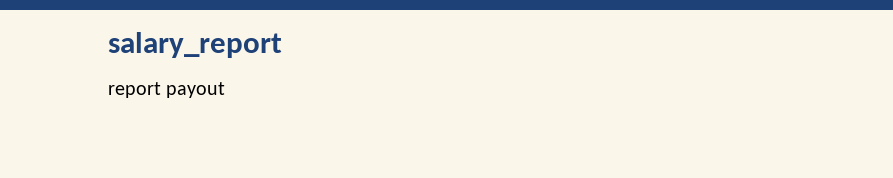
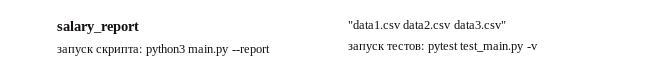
[108,82,226,98] report payout -> [57,44,270,56] [348,20,506,29] [348,42,538,53] запуск скрипта: python3 main.py --report "data1.csv data2.csv data3.csv" // запуск тестов: pytest test_main.py -v

